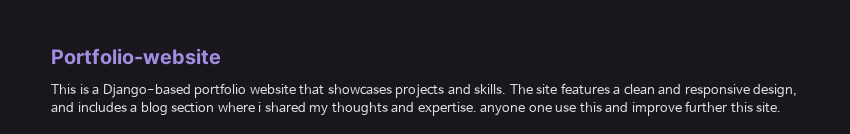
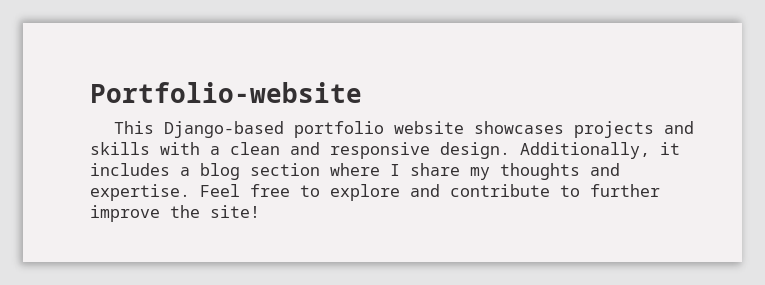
[79,84,100,95] is a -> (154, 127) none
[299,84,325,95] that -> (464, 127) none
[474,83,610,95] skills. The site features -> [90,142,200,155] skills with
[753,84,798,98] [51,102,74,113] design, and -> [440,142,680,159] design. Additionally, it
[258,102,306,113] i shared -> [390,163,460,176] I share
[480,101,782,116] anyone one use this and improve further this site. -> [200,184,660,201] [90,205,260,222] Feel free to explore and contribute to further improve the site!

